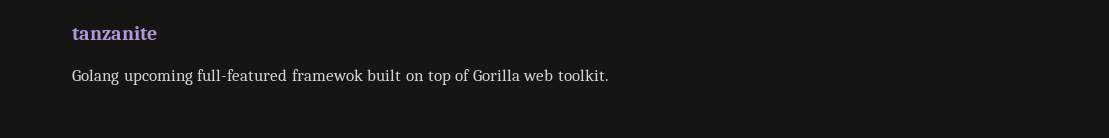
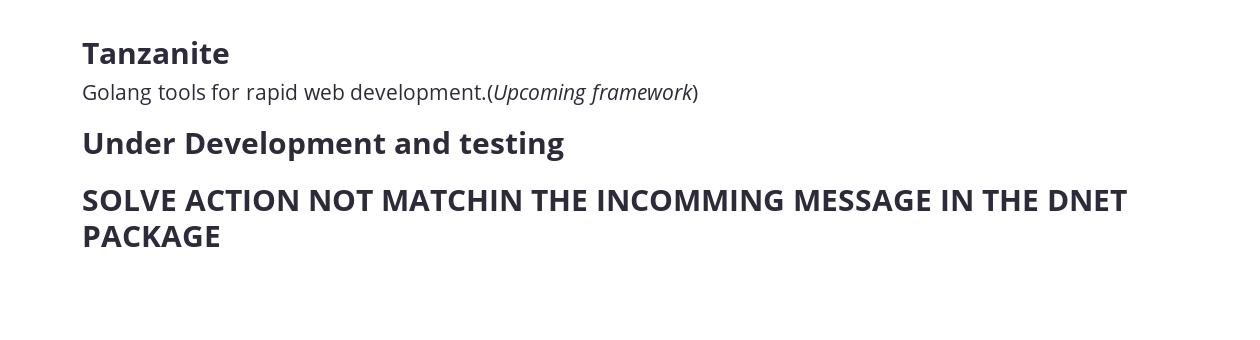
[72,26,157,40] tanzanite -> [82,41,230,64] Tanzanite
[123,69,609,85] upcoming full-featured framewok built on top of Gorilla web toolkit. -> [157,83,699,105] [82,131,564,161] [82,190,1127,211] [82,226,221,247] tools for rapid web development.(Upcoming framework) // Under Development and testing // SOLVE ACTION NOT MATCHIN THE INCOMMING MESSAGE IN THE DNET PACKAGE

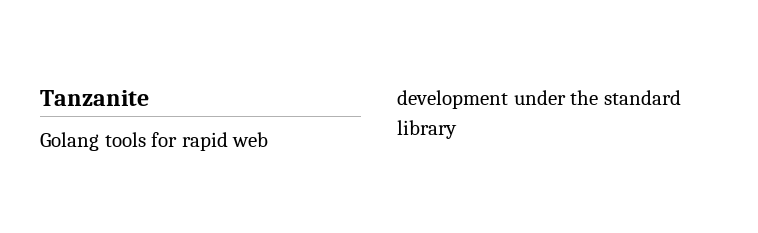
[350,84,699,105] [82,131,564,161] [82,190,1127,211] [82,226,221,247] development.(Upcoming framework) // Under Development and testing // SOLVE ACTION NOT MATCHIN THE INCOMMING MESSAGE IN THE DNET PACKAGE -> [397,90,681,109] [397,120,457,139] development under the standard library

